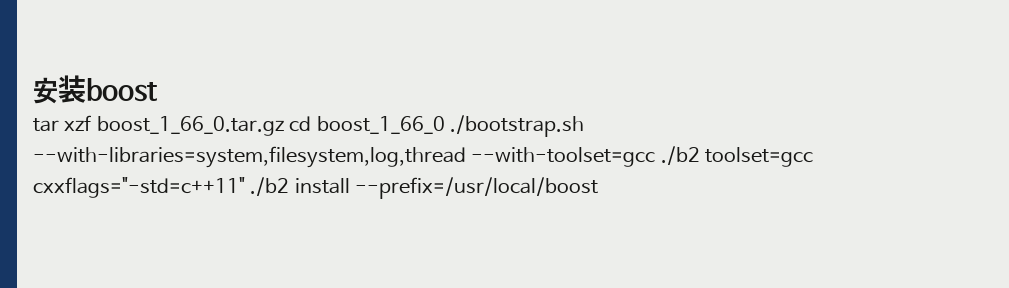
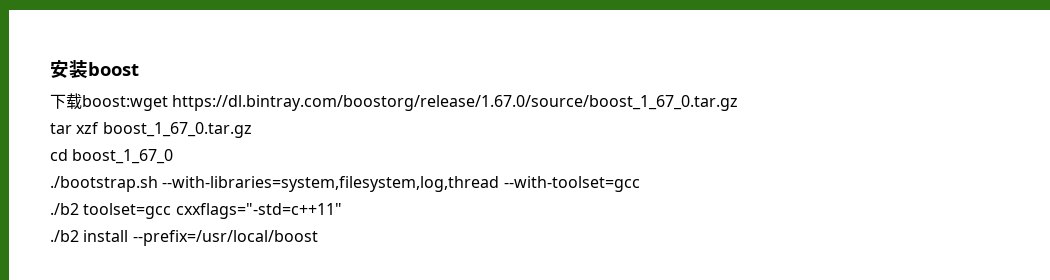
(157, 90) none -> [50,93,739,111] // 下载boost:wget https://dl.bintray.com/boostorg/release/1.67.0/source/boost_1_67_0.tar.gz
[96,116,445,136] boost_1_66_0.tar.gz cd boost_1_66_0 -> [102,122,252,138] [50,149,174,164] boost_1_67_0.tar.gz // cd boost_1_67_0 //
(656, 157) none -> (640, 184) //
(245, 187) none -> (342, 211) //

